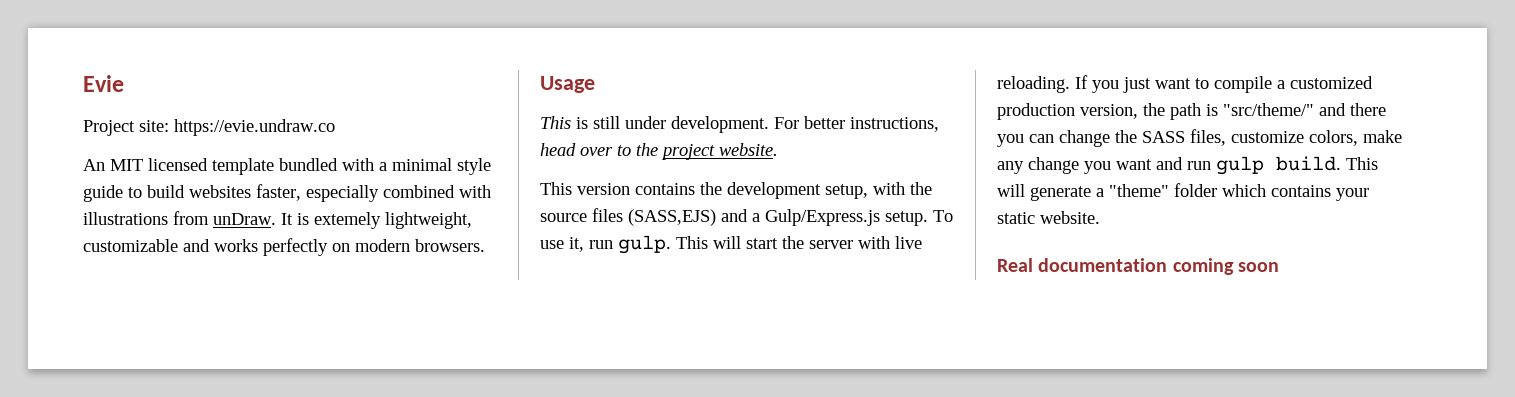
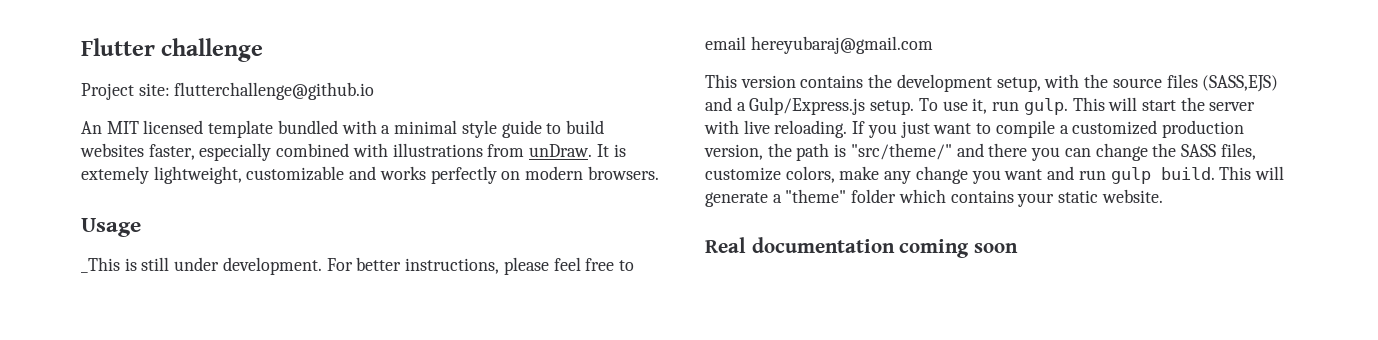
[83,75,124,92] Evie -> [81,38,264,62] Flutter challenge
[174,119,335,136] https://evie.undraw.co -> [174,82,375,100] flutterchallenge@github.io
[540,116,571,129] This -> [81,257,120,273] _This
[540,143,778,160] head over to the project website. -> [503,257,634,275] [705,36,933,54] please feel free to email hereyubaraj@gmail.com

